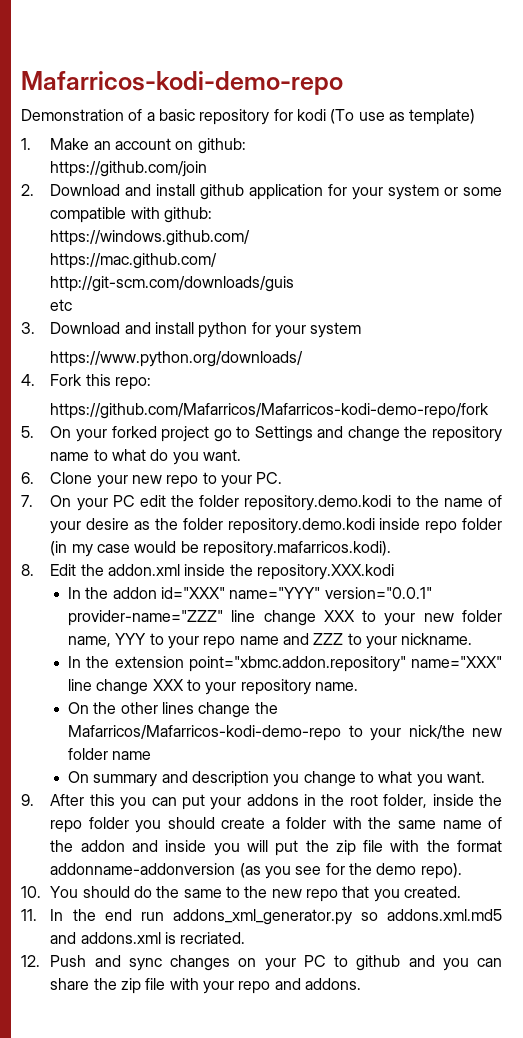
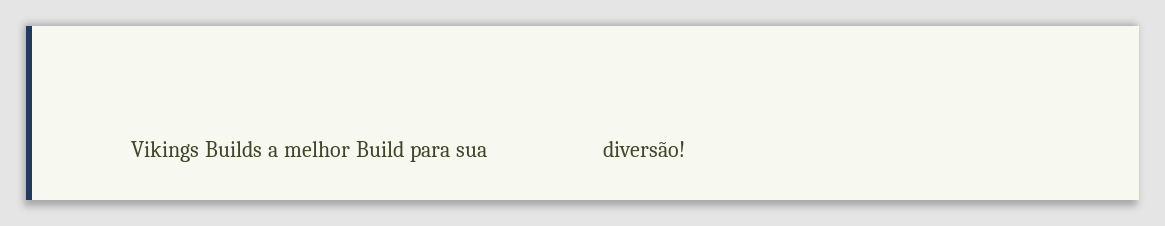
[21,71,343,95] [21,109,476,125] [21,138,246,154] [50,161,208,177] [21,184,503,200] [50,207,213,223] [50,230,251,246] [50,253,218,269] [50,276,295,292] [50,299,73,311] [21,322,362,338] [50,351,304,367] [21,374,152,390] [50,403,490,419] [21,426,502,442] [50,449,242,465] [21,472,283,488] [21,495,502,511] [50,518,502,534] [50,541,392,557] [21,564,395,580] [68,587,432,599] [68,610,503,626] [68,633,473,649] [68,656,502,672] [68,679,358,695] [68,702,278,718] [68,725,502,741] [68,748,152,760] [68,771,485,787] [21,794,503,810] [50,817,502,833] [50,840,502,856] [50,863,462,879] [21,886,461,902] [21,909,502,925] [50,932,246,944] [21,955,503,971] [50,978,361,994] Mafarricos-kodi-demo-repo // Demonstration of a basic repository for kodi (To use as template) // 1. Make an account on github: // https://github.com/join // 2. Download and install github application for your system or some compatible with github: // https://windows.github.com/ // https://mac.github.com/ // http://git-scm.com/downloads/guis // etc // 3. Download and install python for your system // https://www.python.org/downloads/ // 4. Fork this repo: // https://github.com/Mafarricos/Mafarricos-kodi-demo-repo/fork // 5. On your forked project go to Settings and change the repository name to what do you want. // 6. Clone your new repo to your PC. // 7. On your PC edit the folder repository.demo.kodi to the name of your desire as the folder repository.demo.kodi inside repo folder (in my case would be repository.mafarricos.kodi). // 8. Edit the addon.xml inside the repository.XXX.kodi // In the addon id="XXX" name="YYY" version="0.0.1" provider-name="ZZZ" line change XXX to your new folder name, YYY to your repo name and ZZZ to your nickname. // In the extension point="xbmc.addon.repository" name="XXX" line change XXX to your repository name. // On the other lines change the Mafarricos/Mafarricos-kodi-demo-repo to your nick/the new folder name // On summary and description you change to what you want. // 9. After this you can put your addons in the root folder, inside the repo folder you should create a folder with the same name of the addon and inside you will put the zip file with the format addonname-addonversion (as you see for the demo repo). // 10. You should do the same to the new repo that you created. // 11. In the end run addons_xml_generator.py so addons.xml.md5 and addons.xml is recriated. // 12. Push and sync changes on your PC to github and you can share the zip file with your repo and addons. -> [131,141,685,162] Vikings Builds a melhor Build para sua diversão!

